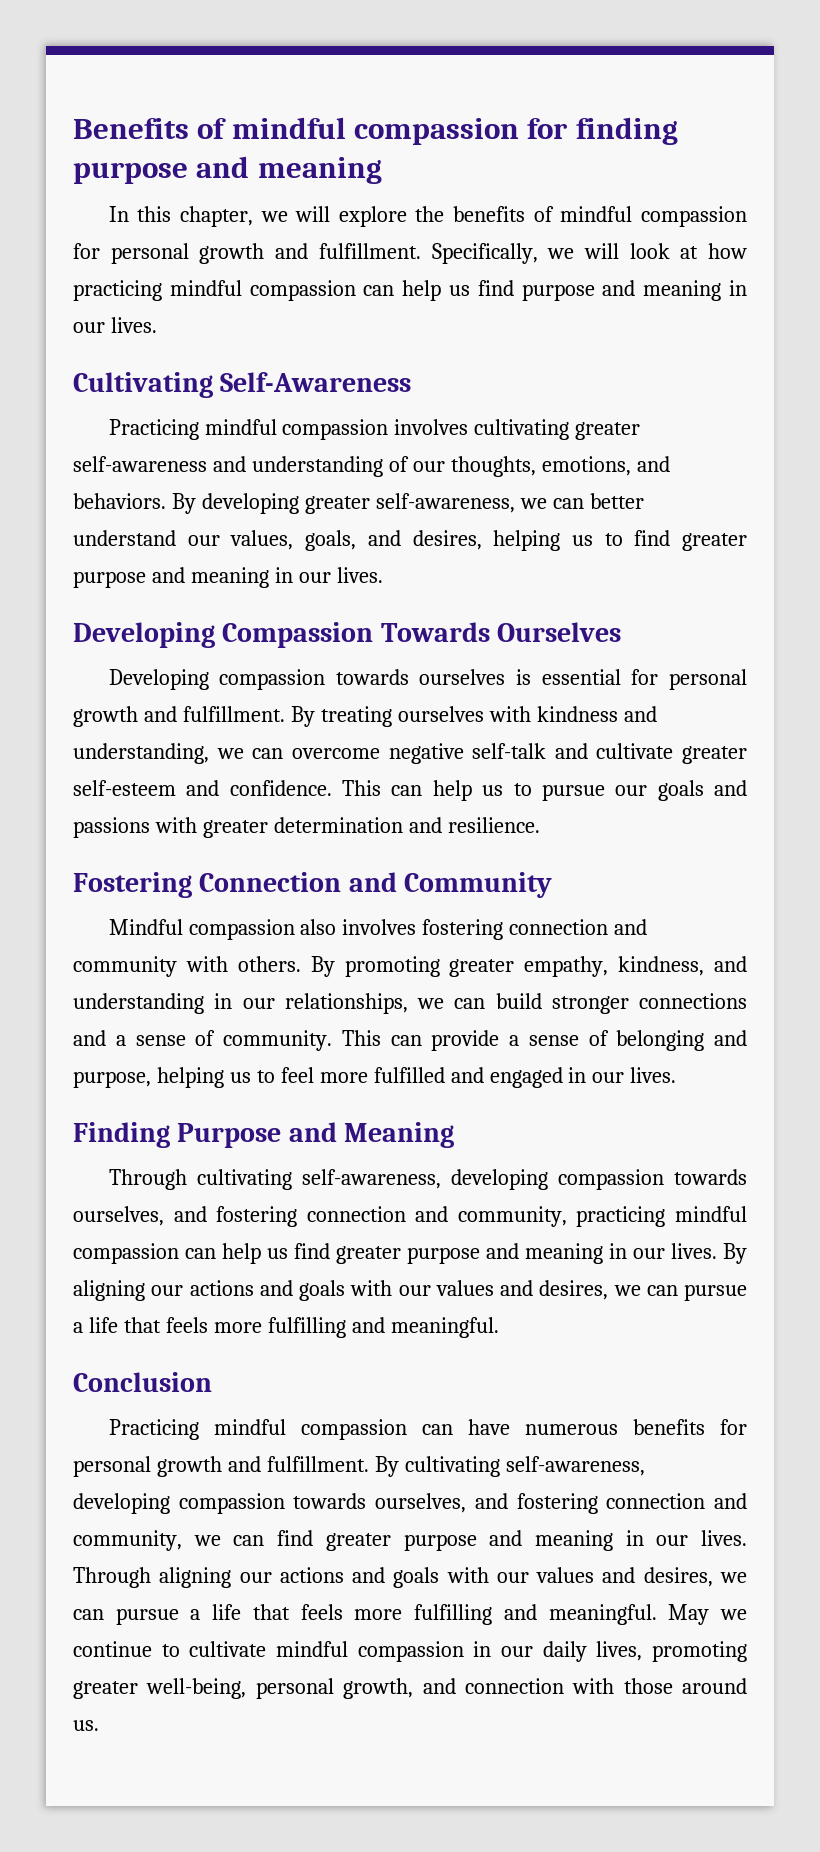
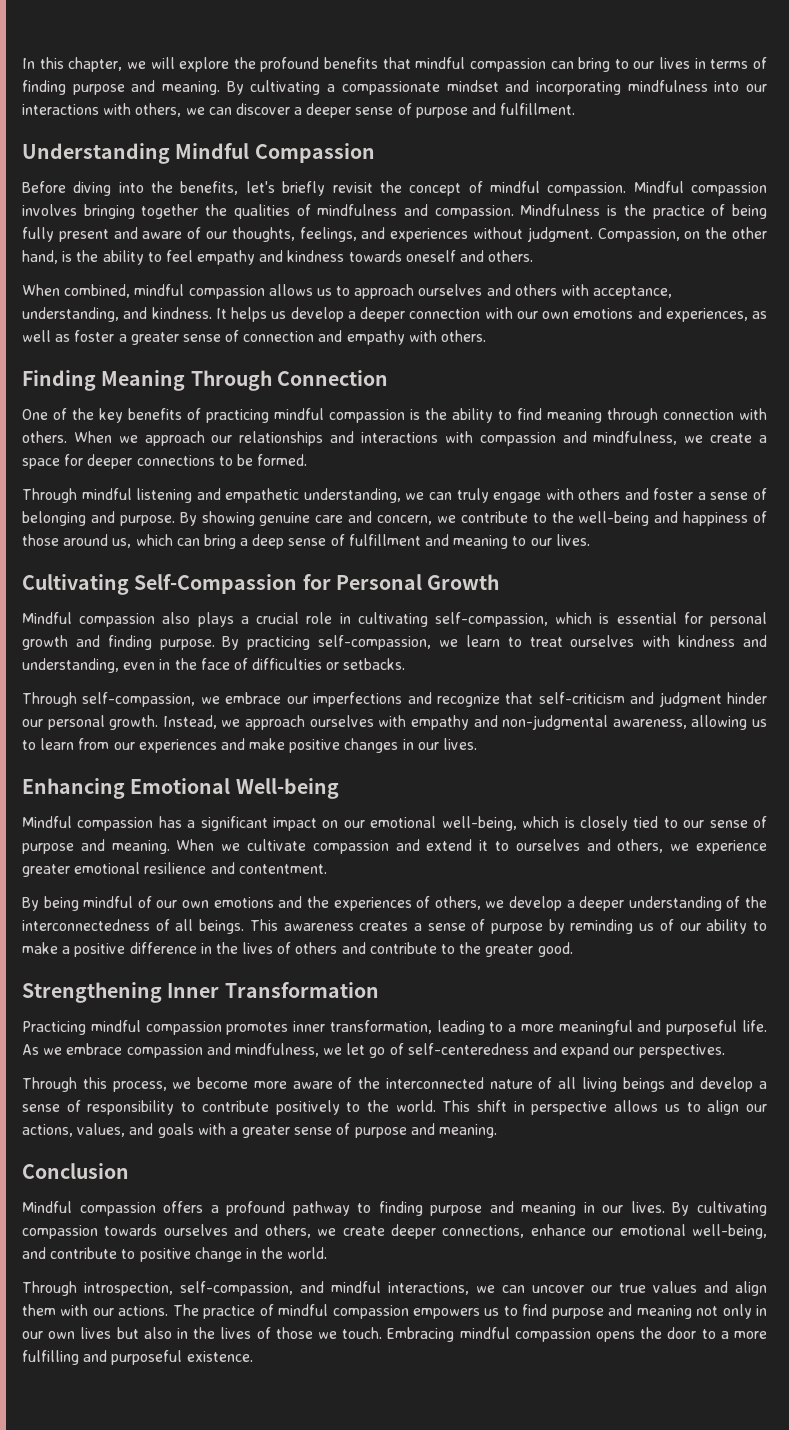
[73,117,678,145] [73,156,382,184] Benefits of mindful compassion for finding purpose and meaning // -> (22, 63) none
[453,206,747,227] [73,243,748,264] [73,280,747,301] benefits of mindful compassion for personal growth and fulfillment. Specifically, we will look at how practicing mindful compassion can help us find purpose and meaning in -> [260,57,768,72] [22,80,768,95] [22,103,576,118] [22,143,375,164] [22,181,767,196] [22,204,767,219] [22,227,767,242] [22,250,534,265] [22,284,673,299] [22,307,767,322] [22,330,487,345] [22,370,388,391] [22,408,767,423] [22,431,768,446] [22,454,308,469] [22,488,767,503] [22,511,767,526] [22,534,527,549] profound benefits that mindful compassion can bring to our lives in terms of finding purpose and meaning. By cultivating a compassionate mindset and incorporating mindfulness into our interactions with others, we can discover a deeper sense of purpose and fulfillment. // Understanding Mindful Compassion // Before diving into the benefits, let's briefly revisit the concept of mindful compassion. Mindful compassion involves bringing together the qualities of mindfulness and compassion. Mindfulness is the practice of being fully present and aware of our thoughts, feelings, and experiences without judgment. Compassion, on the other hand, is the ability to feel empathy and kindness towards oneself and others. // When combined, mindful compassion allows us to approach ourselves and others with acceptance, understanding, and kindness. It helps us develop a deeper connection with our own emotions and experiences, as well as foster a greater sense of connection and empathy with others. // Finding Meaning Through Connection // One of the key benefits of practicing mindful compassion is the ability to find meaning through connection with others. When we approach our relationships and interactions with compassion and mindfulness, we create a space for deeper connections to be formed. // Through mindful listening and empathetic understanding, we can truly engage with others and foster a sense of belonging and purpose. By showing genuine care and concern, we contribute to the well-being and happiness of those around us, which can bring a deep sense of fulfillment and meaning to
[220,372,412,392] [108,419,641,440] [73,456,670,477] [73,493,644,514] [73,530,747,551] [73,567,383,588] [73,622,622,648] [108,669,506,690] Self-Awareness // Practicing mindful compassion involves cultivating greater self-awareness and understanding of our thoughts, emotions, and behaviors. By developing greater self-awareness, we can better understand our values, goals, and desires, helping us to find greater purpose and meaning in our lives. // Developing Compassion Towards Ourselves // Developing compassion towards ourselves -> [134,574,500,594] [22,612,593,627] Self-Compassion for Personal Growth // Mindful compassion also plays a crucial role in cultivating self-compassion, which
[182,706,392,727] fulfillment. By treating -> [107,635,563,650] finding purpose. By practicing self-compassion, we learn to treat
[216,743,747,764] [73,780,748,801] [73,817,540,838] [73,872,553,898] [108,919,648,940] [73,956,747,977] [73,993,747,1014] [73,1030,747,1051] [73,1067,677,1088] [73,1122,455,1148] [108,1169,747,1190] [73,1206,747,1227] [73,1243,401,1264] we can overcome negative self-talk and cultivate greater self-esteem and confidence. This can help us to pursue our goals and passions with greater determination and resilience. // Fostering Connection and Community // Mindful compassion also involves fostering connection and community with others. By promoting greater empathy, kindness, and understanding in our relationships, we can build stronger connections and a sense of community. This can provide a sense of belonging and purpose, helping us to feel more fulfilled and engaged in our lives. // Finding Purpose and Meaning // Through cultivating self-awareness, developing compassion towards ourselves, and fostering connection and community, practicing mindful compassion can help us find greater -> [123,658,406,670] [22,692,767,707] [22,715,768,730] [22,738,478,753] [22,778,339,799] [22,816,767,831] [22,839,767,854] [22,862,327,877] [22,896,767,911] [22,919,768,934] [22,942,573,957] [22,982,379,1003] [22,1020,767,1035] [22,1043,725,1058] [22,1077,767,1092] [22,1100,768,1115] [22,1123,498,1138] [22,1163,129,1179] [22,1201,423,1216] even in the face of difficulties or setbacks. // Through self-compassion, we embrace our imperfections and recognize that self-criticism and judgment hinder our personal growth. Instead, we approach ourselves with empathy and non-judgmental awareness, allowing us to learn from our experiences and make positive changes in our lives. // Enhancing Emotional Well-being // Mindful compassion has a significant impact on our emotional well-being, which is closely tied to our sense of purpose and meaning. When we cultivate compassion and extend it to ourselves and others, we experience greater emotional resilience and contentment. // By being mindful of our own emotions and the experiences of others, we develop a deeper understanding of the interconnectedness of all beings. This awareness creates a sense of purpose by reminding us of our ability to make a positive difference in the lives of others and contribute to the greater good. // Strengthening Inner Transformation // Practicing mindful compassion promotes inner transformation, leading to a more meaningful and purposeful life. As we embrace compassion and mindfulness, we let go of self-centeredness and expand our perspectives. // Through this process, we become more aware of the interconnected nature of all living beings and develop a sense of responsibility to contribute positively to the world. This shift in perspective allows us to align our actions, values, and goals with a greater sense of purpose and meaning. // Conclusion // Mindful compassion offers a profound pathway to finding
[73,1280,747,1301] [73,1317,499,1338] [73,1372,212,1392] [108,1419,747,1440] [73,1456,645,1477] [73,1493,748,1514] [73,1530,747,1551] [73,1567,747,1588] [73,1604,748,1625] [73,1641,747,1662] [73,1678,747,1699] [73,1720,99,1731] aligning our actions and goals with our values and desires, we can pursue a life that feels more fulfilling and meaningful. // Conclusion // Practicing mindful compassion can have numerous benefits for personal growth and fulfillment. By cultivating self-awareness, developing compassion towards ourselves, and fostering connection and community, we can find greater purpose and meaning in our lives. Through aligning our actions and goals with our values and desires, we can pursue a life that feels more fulfilling and meaningful. May we continue to cultivate mindful compassion in our daily lives, promoting greater well-being, personal growth, and connection with those around us. -> [697,1201,767,1216] [22,1224,767,1239] [22,1247,328,1262] [22,1281,767,1296] [22,1304,768,1319] [22,1327,768,1342] [22,1350,253,1365] cultivating compassion towards ourselves and others, we create deeper connections, enhance our emotional well-being, and contribute to positive change in the world. // Through introspection, self-compassion, and mindful interactions, we can uncover our true values and align them with our actions. The practice of mindful compassion empowers us to find purpose and meaning not only in our own lives but also in the lives of those we touch. Embracing mindful compassion opens the door to a more fulfilling and purposeful existence.

